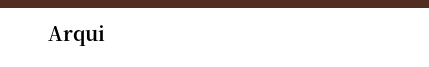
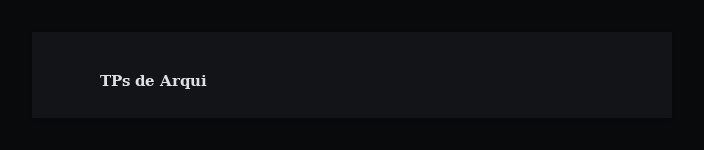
(48, 35) none -> [100,75,155,86] TPs de

